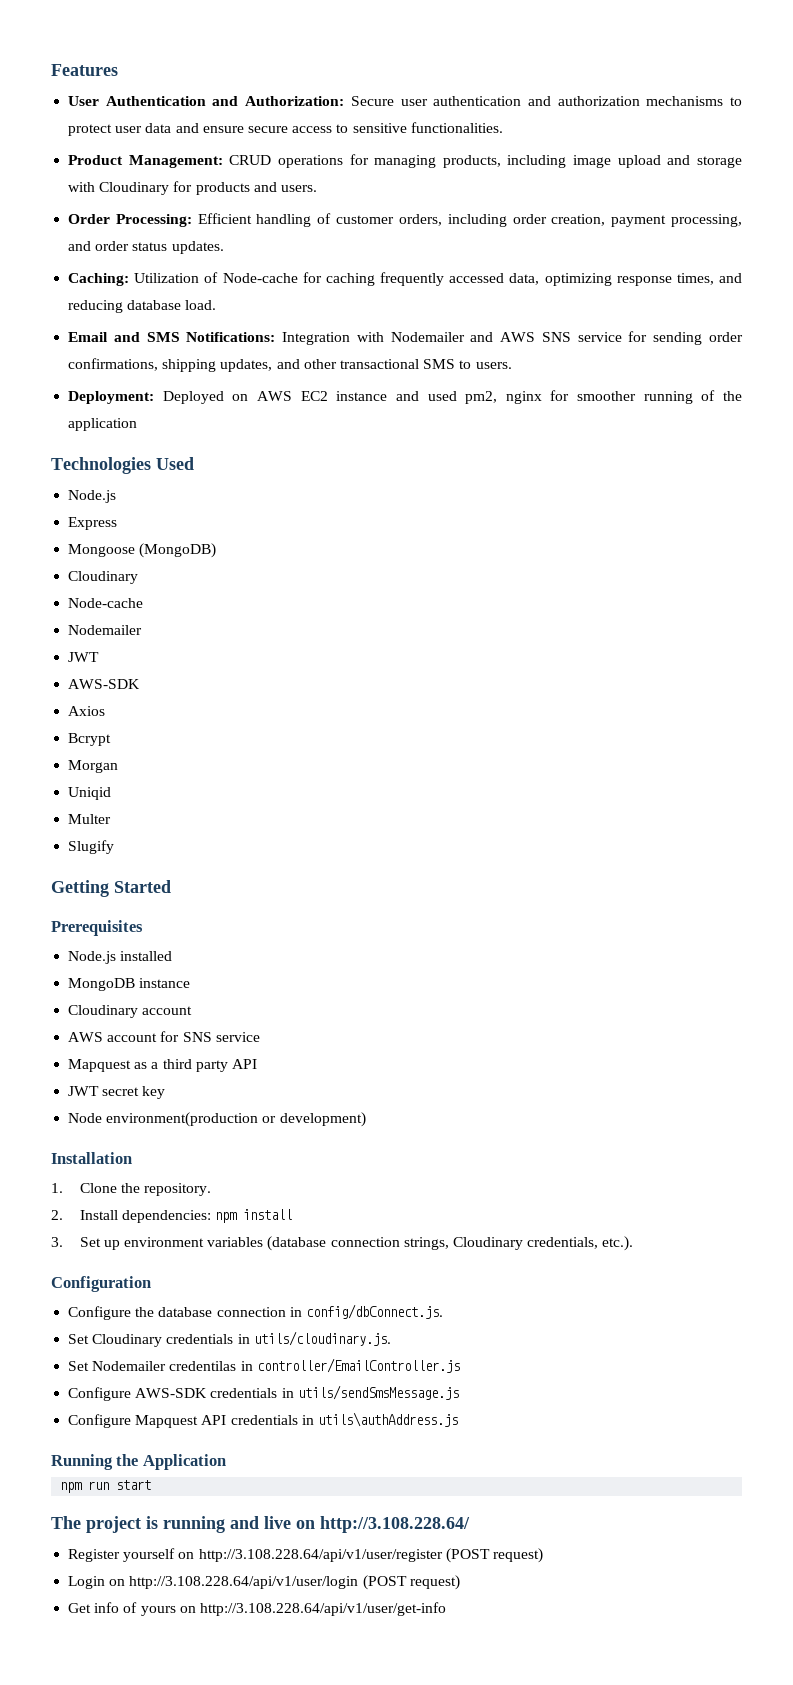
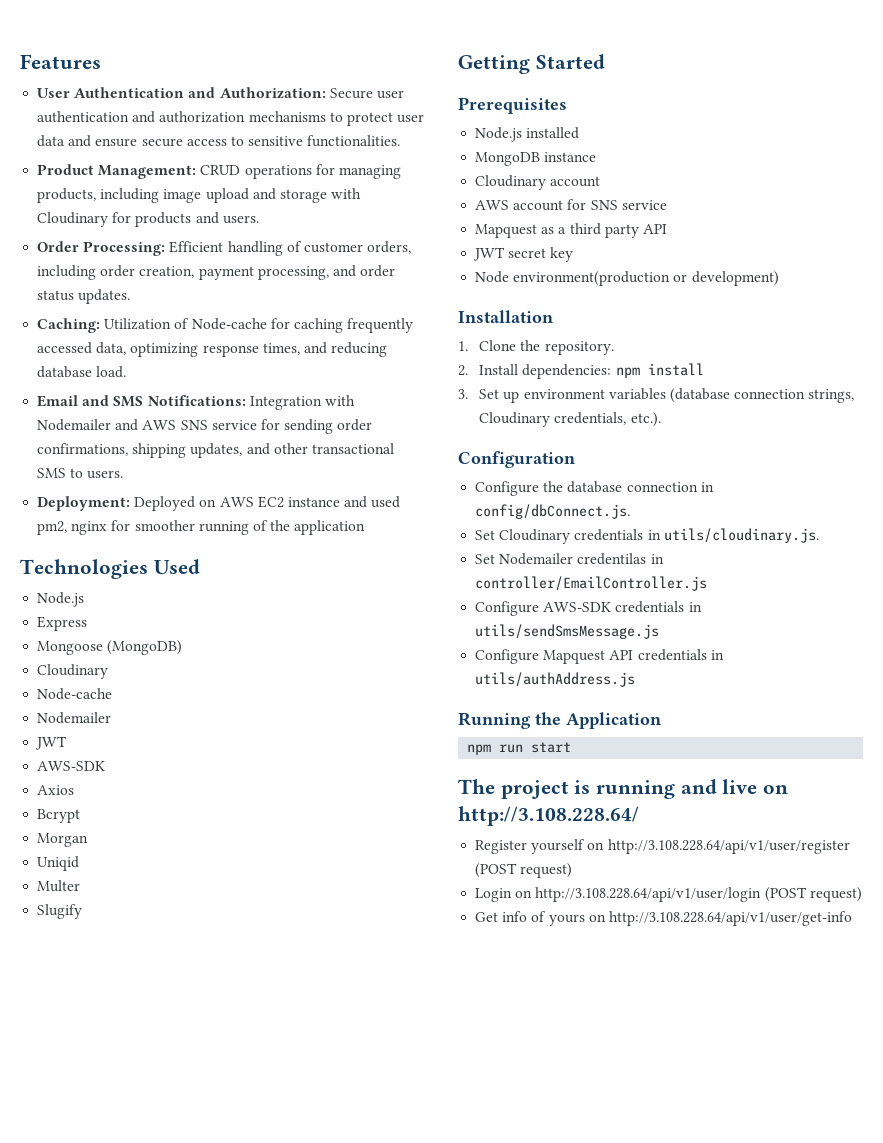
[317,1412,458,1427] utils\authAddress.js -> [475,672,636,687] utils/authAddress.js

